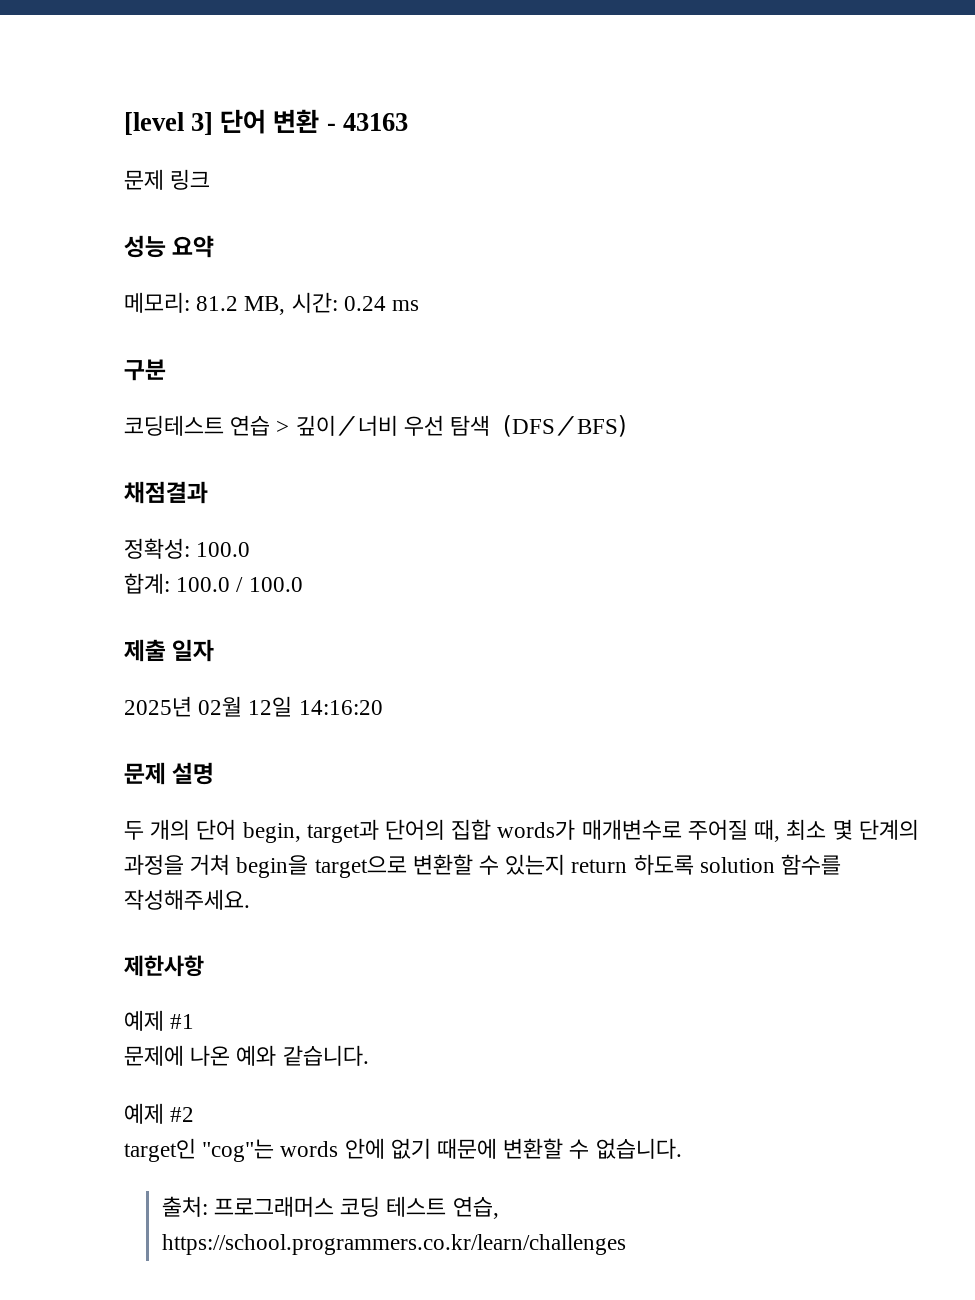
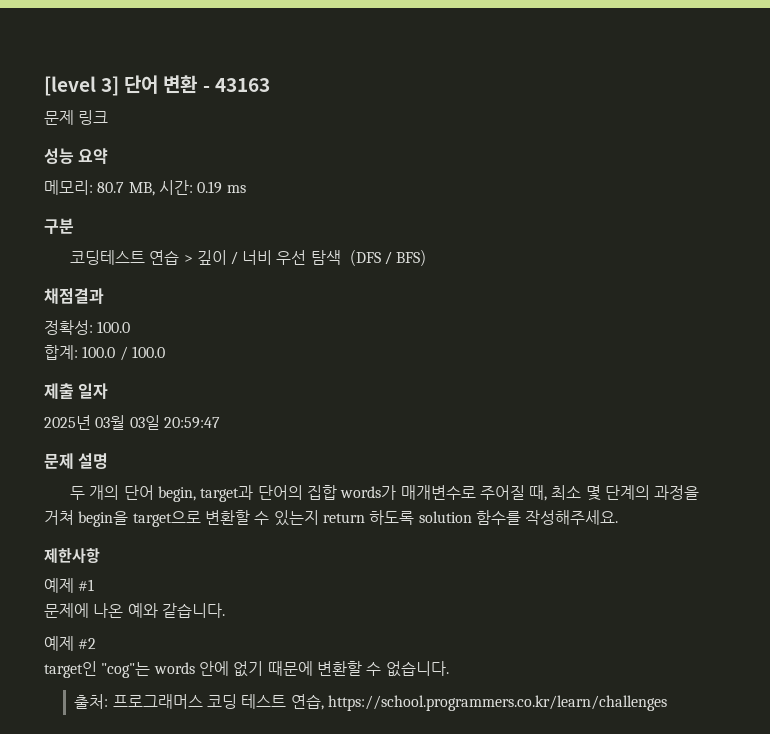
[196,296,239,311] 81.2 -> [97,182,125,193] 80.7
[343,296,386,311] 0.24 -> [197,181,223,194] 0.19
[198,696,383,717] 02월 12일 14:16:20 -> [95,415,220,430] 03월 03일 20:59:47

